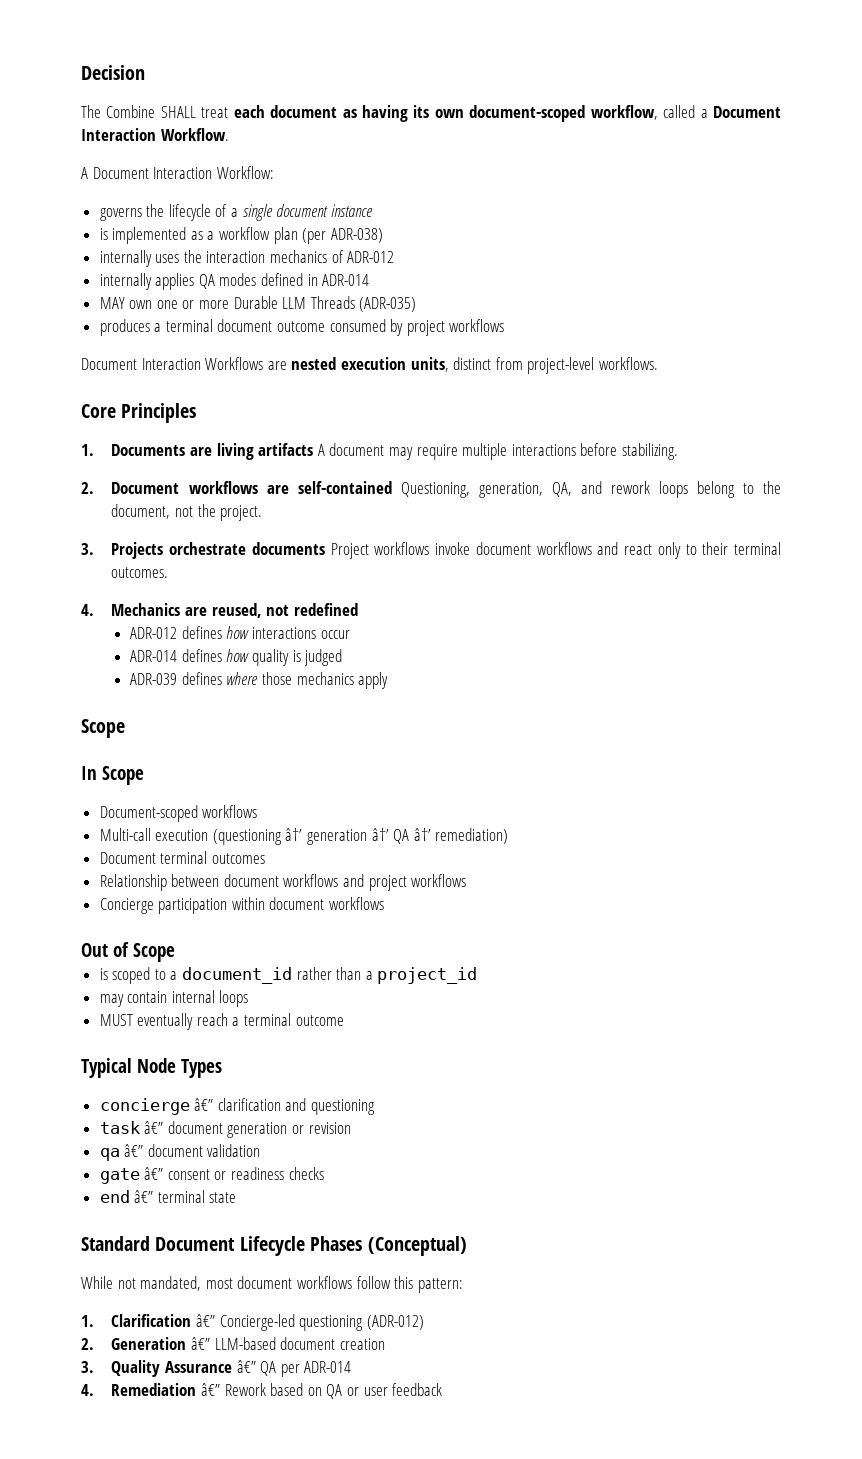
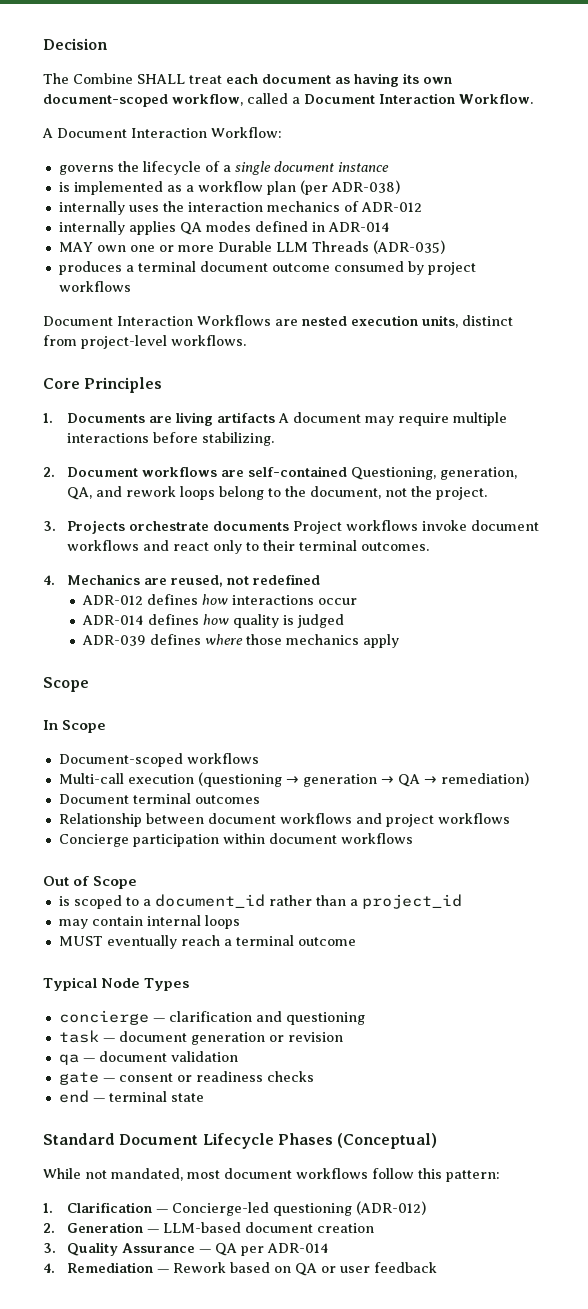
[285,828,431,845] â†’ generation â†’ QA â†’ -> [285,774,437,787] → generation → QA →
[194,1098,214,1111] â€” -> [152,1018,165,1022] —
[144,1121,164,1134] â€” -> [102,1038,115,1042] —
[124,1144,144,1157] â€” -> [82,1058,95,1062] —
[144,1167,164,1180] â€” -> [102,1078,115,1082] —
[134,1190,154,1203] â€” -> [92,1098,105,1102] —
[196,1314,216,1327] â€” -> [156,1209,169,1213] —
[191,1337,211,1350] â€” -> [147,1229,160,1233] —
[236,1360,256,1373] â€” -> [199,1249,212,1253] —
[201,1383,221,1396] â€” -> [157,1269,170,1273] —

